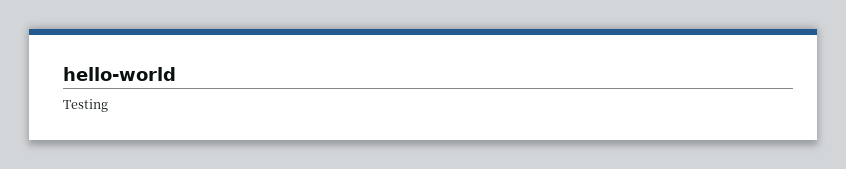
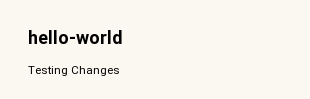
(108, 105) none -> [71,66,121,76] Changes

